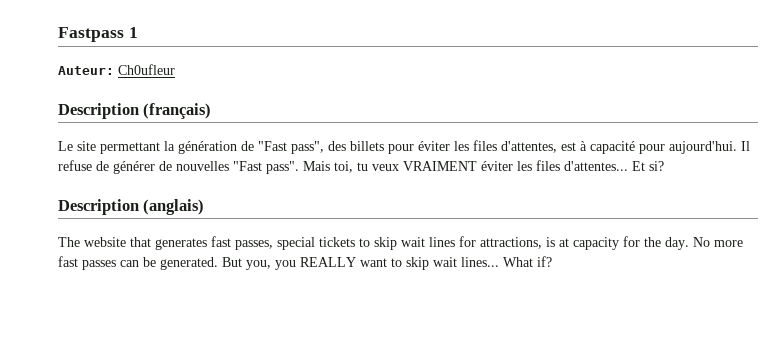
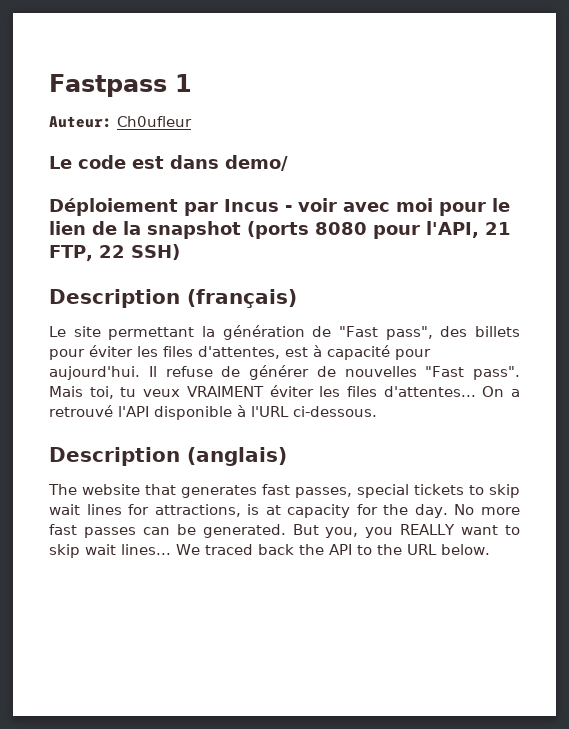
(175, 69) none -> [49,155,288,171] [49,198,510,216] [49,221,511,239] [49,244,180,261] // Le code est dans demo/ // Déploiement par Incus - voir avec moi pour le lien de la snapshot (ports 8080 pour l'API, 21 FTP, 22 SSH)
[632,161,664,171] Et si? -> [482,386,520,397] [49,405,377,420] On a retrouvé l'API disponible à l'URL ci-dessous.
[503,256,552,267] What if? -> [176,544,490,555] We traced back the API to the URL below.

